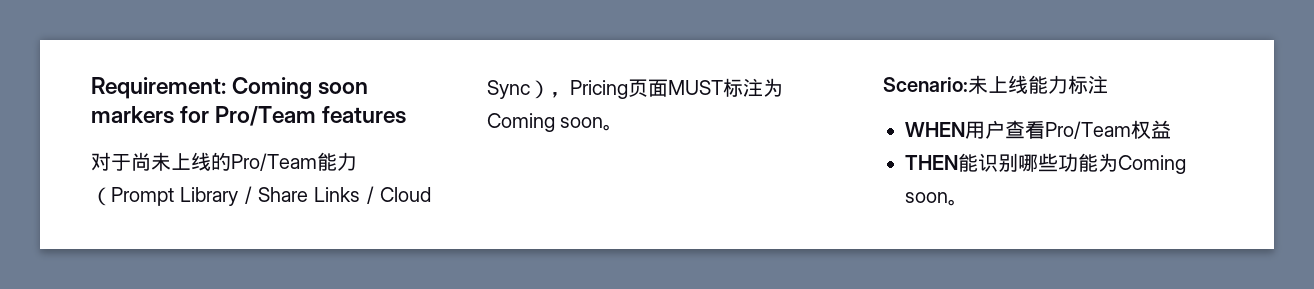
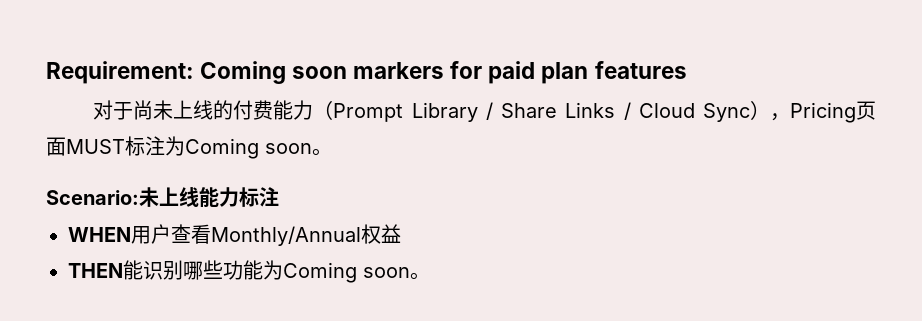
[215,106,317,126] Pro/Team -> [488,61,589,84] paid plan
[231,153,317,171] Pro/Team -> [233,100,274,120] 付费
[1045,121,1131,139] Pro/Team -> [211,226,361,246] Monthly/Annual

